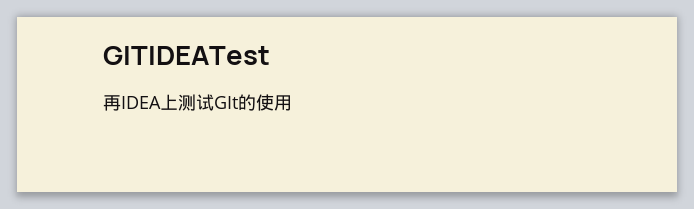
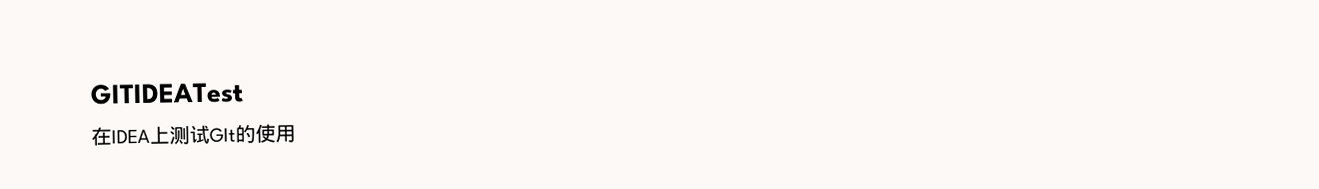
[103,95,121,111] 再 -> [91,126,112,146] 在

